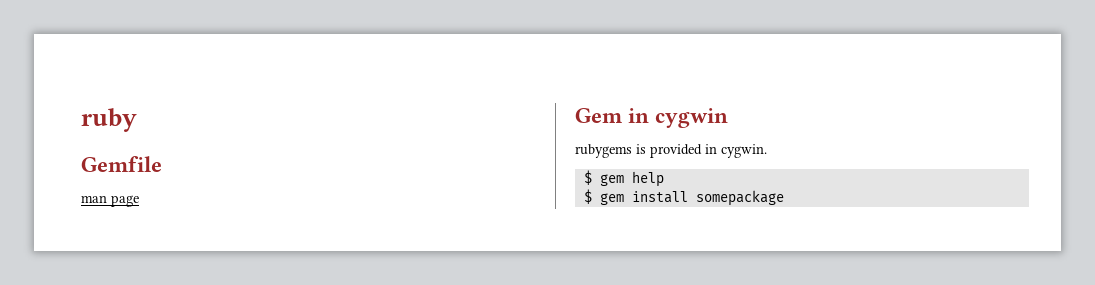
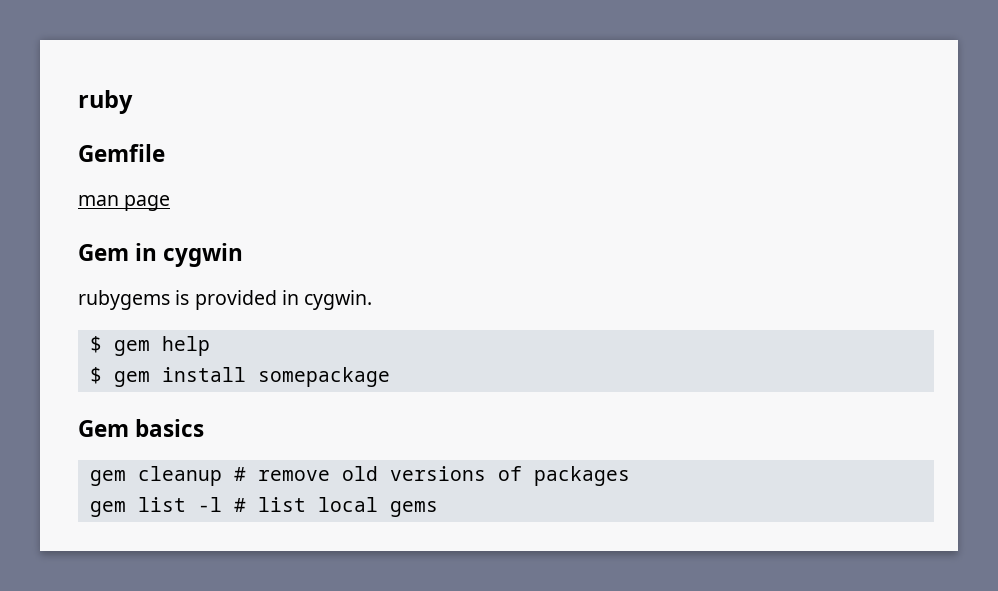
(784, 198) none -> [78,419,205,437] [89,466,630,486] [89,497,438,517] // Gem basics // gem cleanup # remove old versions of packages // gem list -l # list local gems

